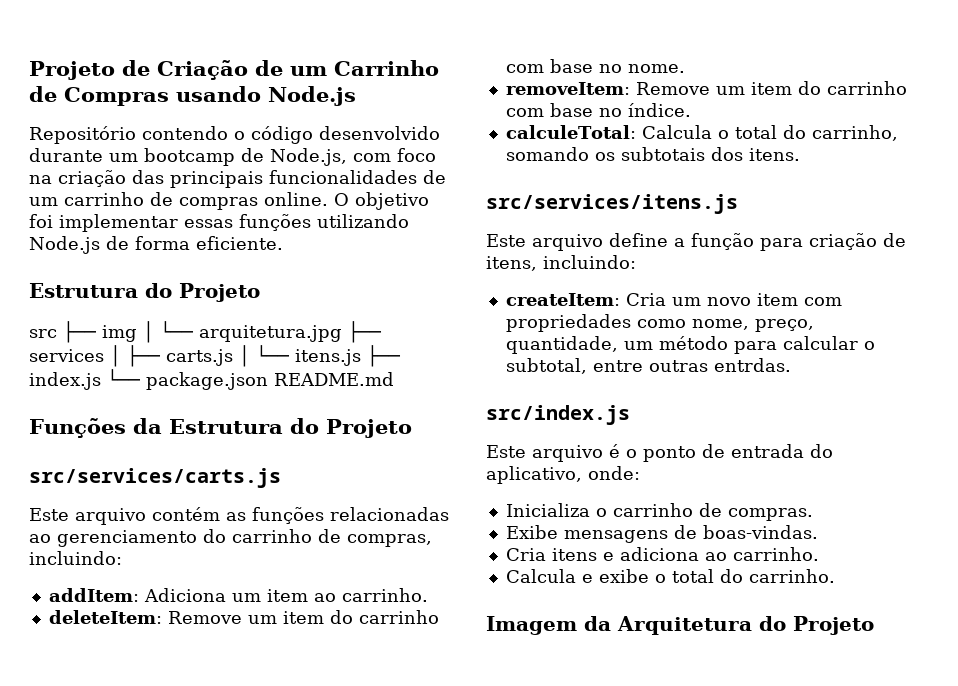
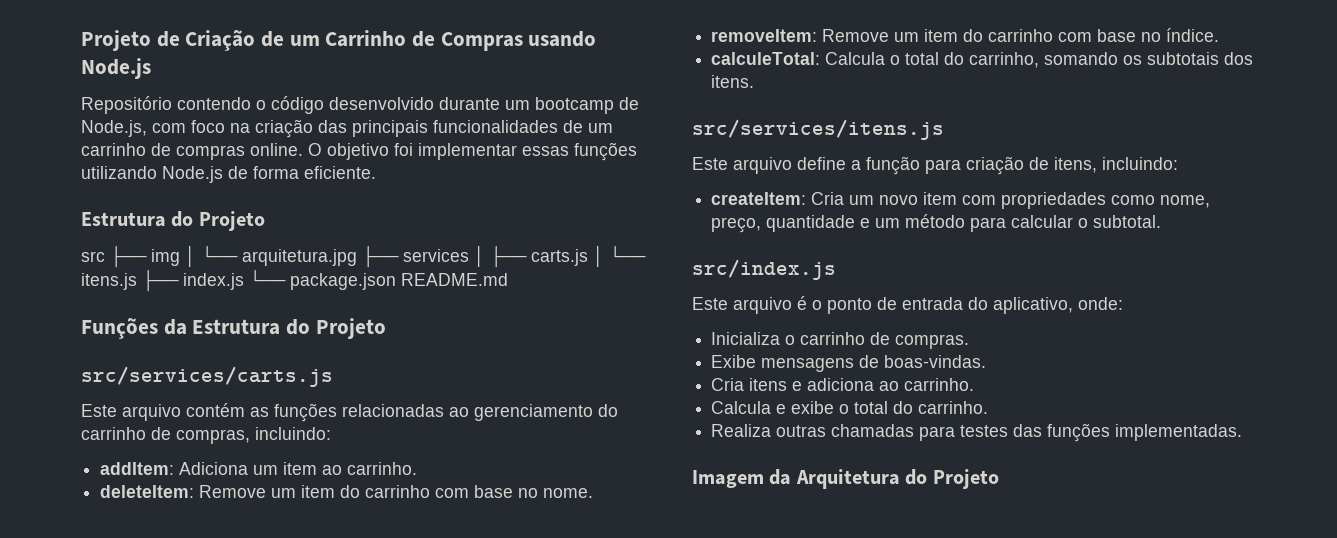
[505,336,618,354] quantidade, -> [766,215,871,232] quantidade e
[505,358,791,374] subtotal, entre outras entrdas. -> [1093,215,1162,228] subtotal.
(835, 576) none -> [711,423,1243,442] // Realiza outras chamadas para testes das funções implementadas.

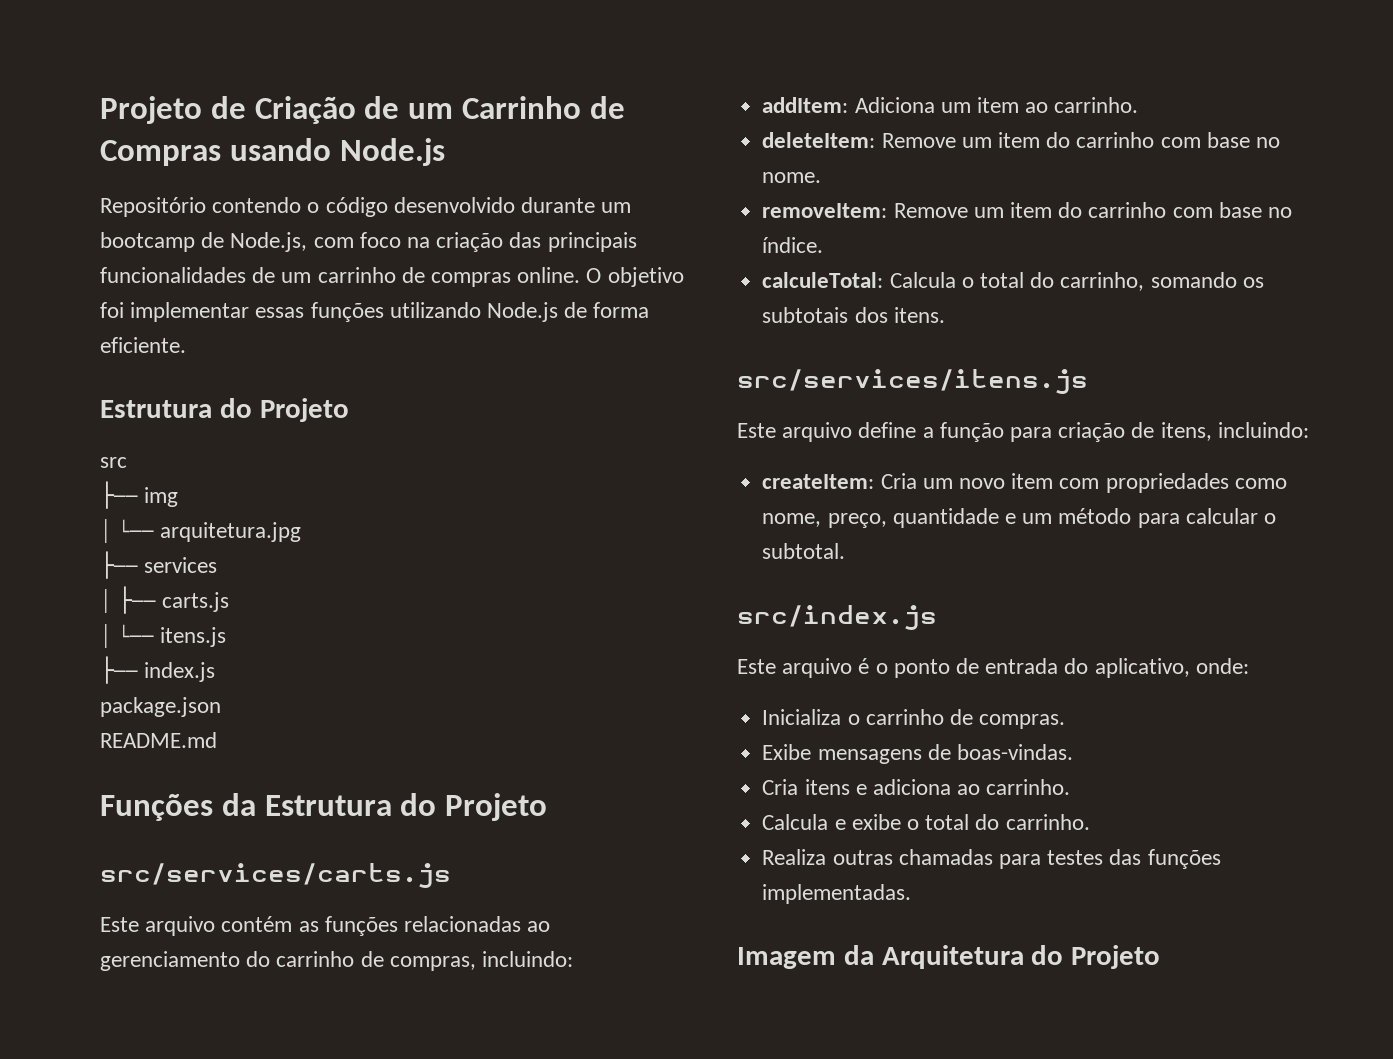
(105, 256) none -> (127, 462) //
(180, 257) none -> (179, 497) //
(357, 257) none -> (302, 532) //
(469, 255) none -> (218, 565) //
(588, 257) none -> (230, 602) //
(137, 281) none -> (227, 637) //
[249,270,286,286] └── -> (216, 672) //
(396, 281) none -> (221, 707) //

